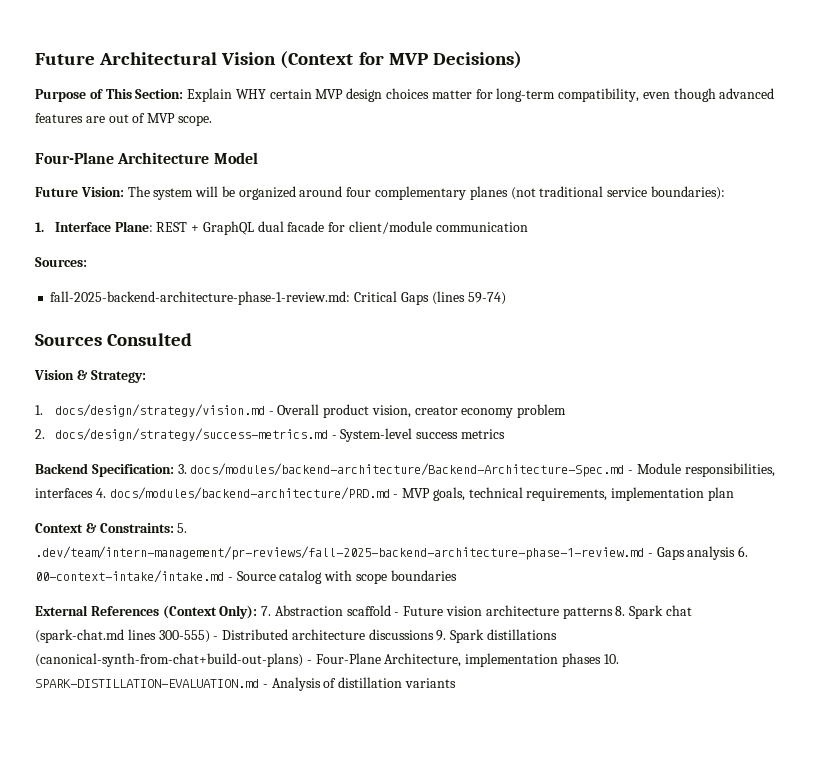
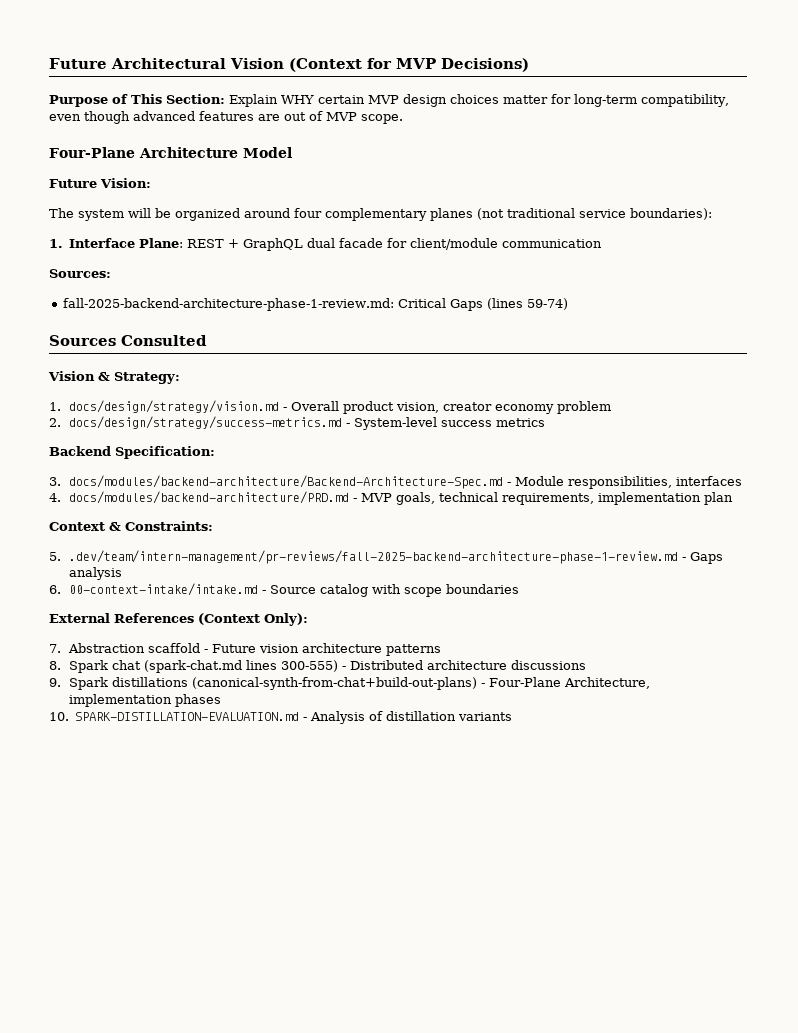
(124, 192) none -> (151, 183) //
(174, 470) none -> (215, 452) //
(93, 493) none -> (743, 481) //
(174, 528) none -> (213, 526) //
(736, 553) none -> (123, 573) //
(258, 612) none -> (308, 619) //
(613, 613) none -> (442, 650) //
(434, 634) none -> (587, 665) //
(601, 660) none -> (222, 700) //

